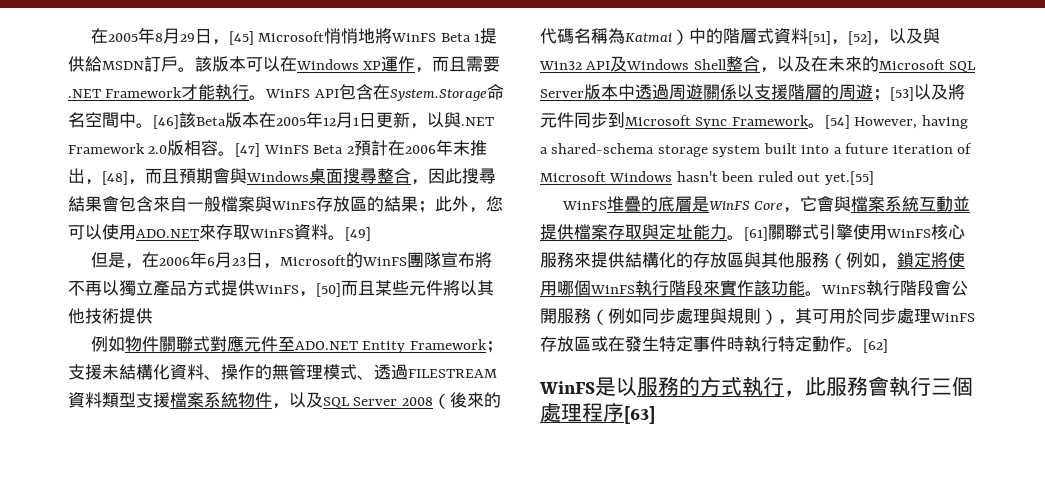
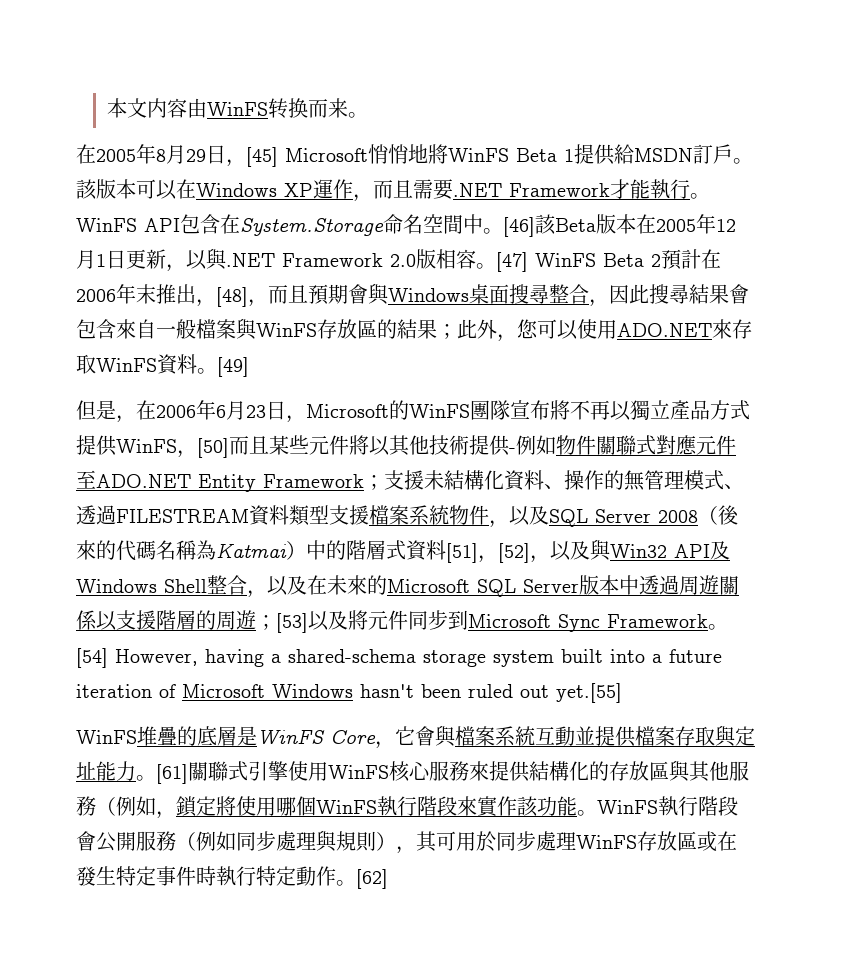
(90, 36) none -> [106,98,368,119] 本文内容由WinFS转换而来。 //
(153, 316) // -> [509,448,516,453] -
[539,376,973,397] [540,402,655,424] // WinFS是以服務的方式執行，此服務會執行三個處理程序[63] -> (388, 879) none

